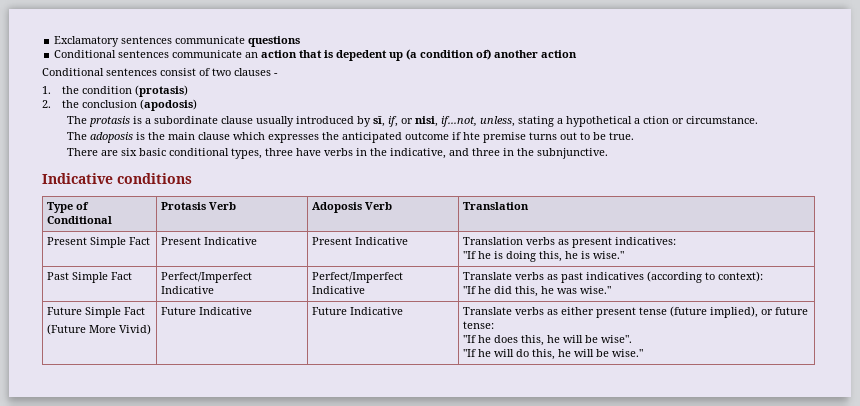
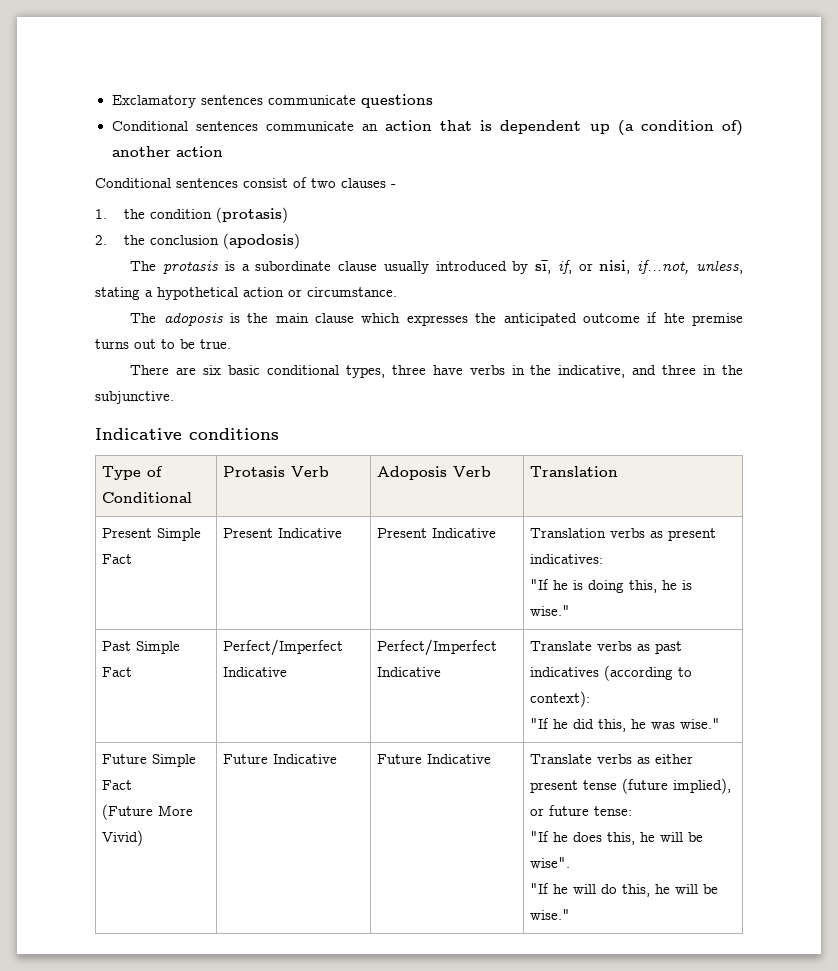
[336,50,388,61] depedent -> [500,120,582,134] dependent
[634,116,670,124] a ction -> [243,287,284,297] action
[537,148,609,159] subnjunctive. -> [95,391,174,404] subjunctive.

